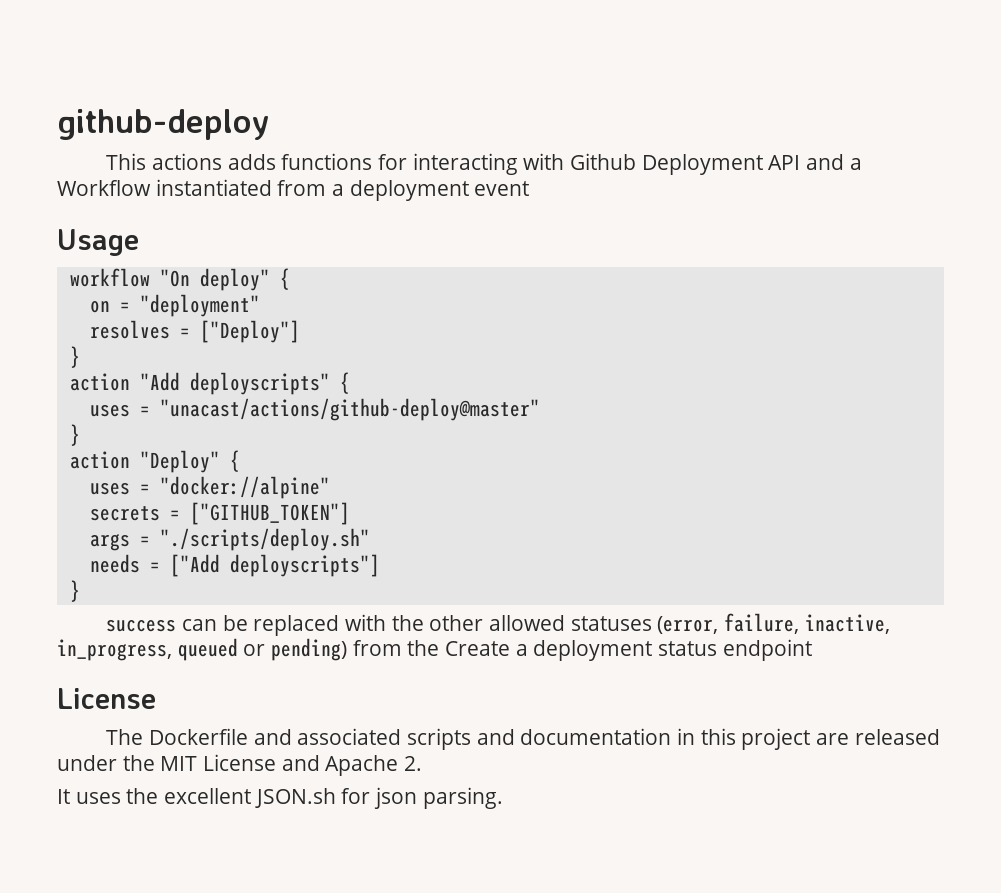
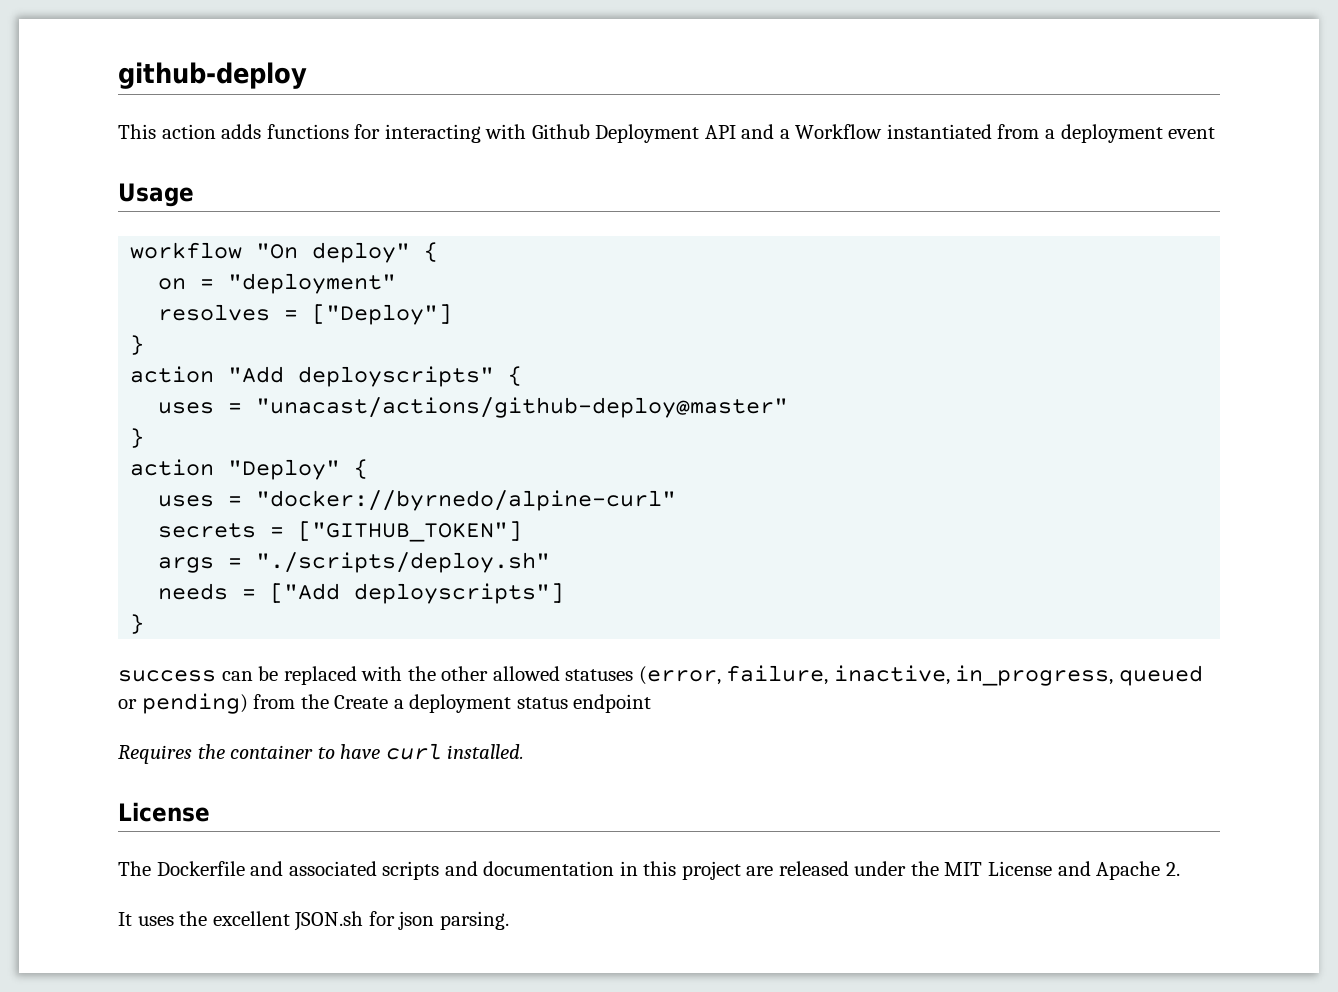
[152,153,223,170] actions -> [161,124,216,139] action
[159,476,330,499] "docker://alpine" -> [256,490,677,511] "docker://byrnedo/alpine-curl"
(812, 650) none -> [118,743,525,764] // Requires the container to have curl installed.

